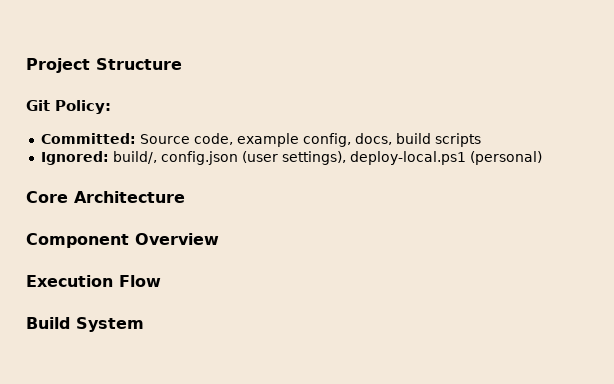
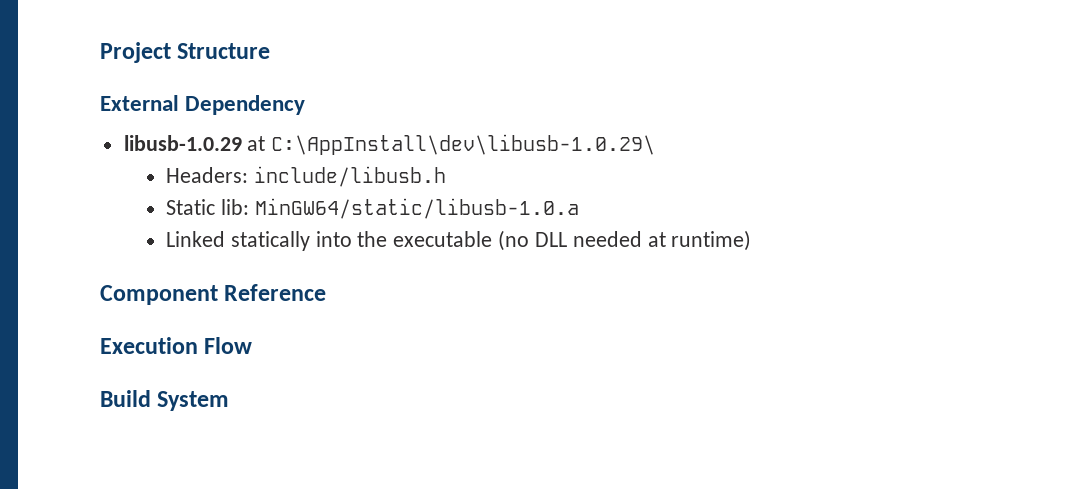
[26,100,111,114] [40,133,481,147] [40,151,542,165] [26,191,185,203] Git Policy: // Committed: Source code, example config, docs, build scripts // Ignored: build/, config.json (user settings), deploy-local.ps1 (personal) // Core Architecture -> [100,95,306,115] [123,134,656,155] [166,166,446,187] [166,198,579,219] [166,230,752,251] External Dependency // libusb-1.0.29 at C:\AppInstall\dev\libusb-1.0.29\ // Headers: include/libusb.h // Static lib: MinGW64/static/libusb-1.0.a // Linked statically into the executable (no DLL needed at runtime)
[135,233,219,245] Overview -> [224,284,327,301] Reference

